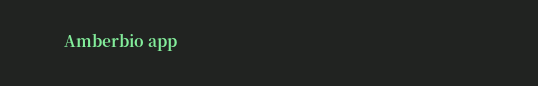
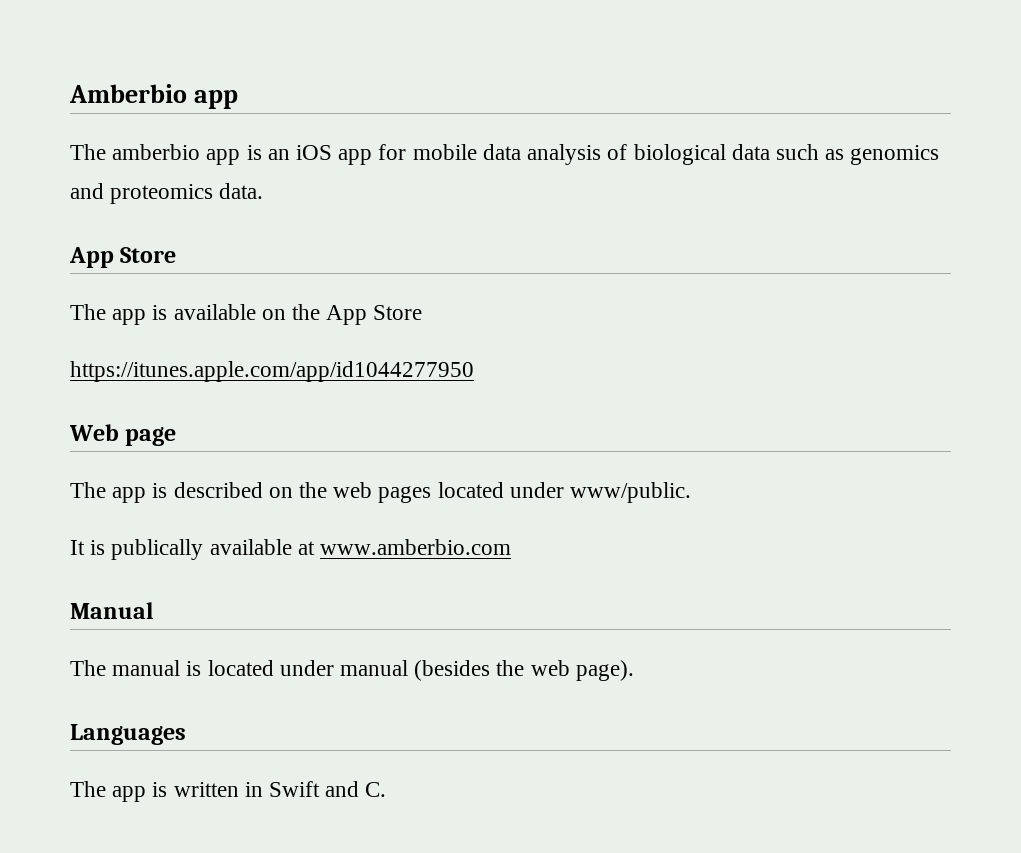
(178, 44) none -> [70,144,940,165] [70,183,264,204] [69,247,177,268] [70,304,423,325] [70,361,474,382] [69,424,177,446] [70,482,692,503] [70,539,512,560] [70,602,153,619] [70,660,634,681] [70,724,186,745] [70,781,387,802] // The amberbio app is an iOS app for mobile data analysis of biological data such as genomics and proteomics data. // App Store // The app is available on the App Store // https://itunes.apple.com/app/id1044277950 // Web page // The app is described on the web pages located under www/public. // It is publically available at www.amberbio.com // Manual // The manual is located under manual (besides the web page). // Languages // The app is written in Swift and C.

